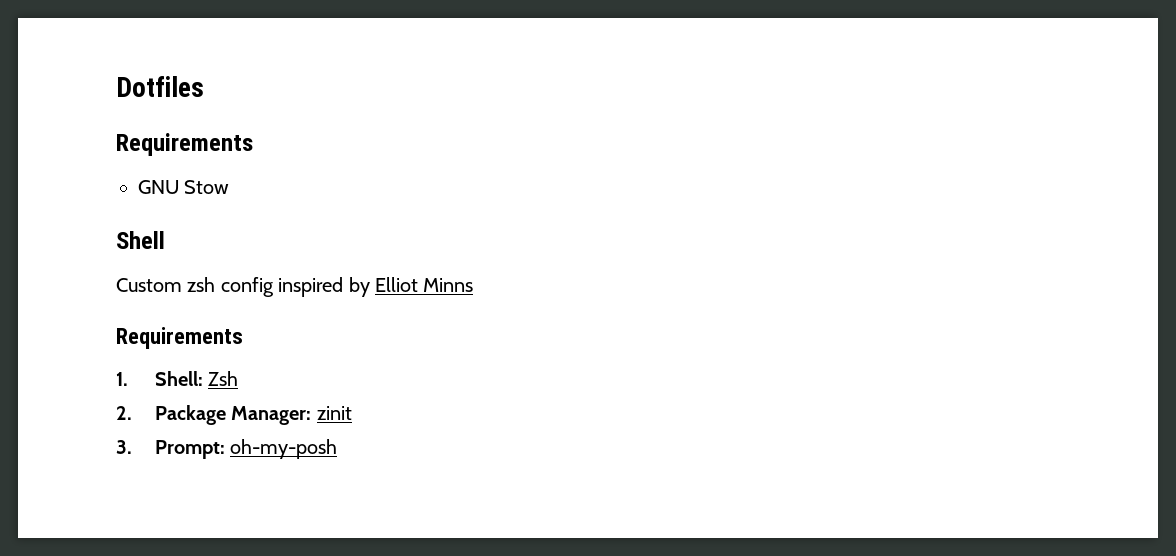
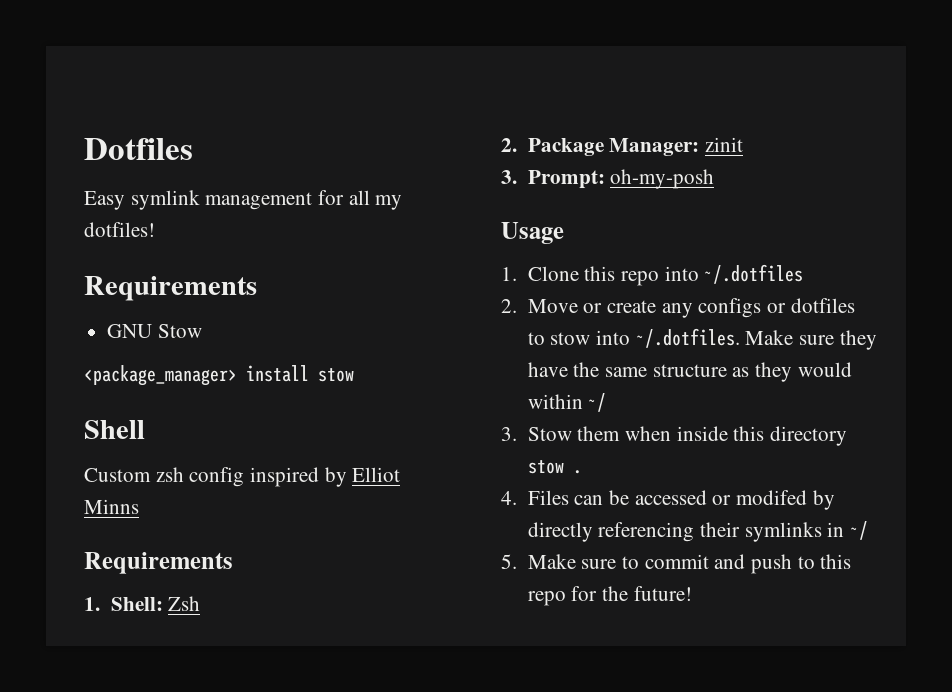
(204, 86) none -> [84,190,403,210] [84,222,155,237] // Easy symlink management for all my dotfiles!
(230, 187) none -> [84,365,354,386] // <package_manager> install stow
(338, 449) none -> [501,222,564,244] [501,264,804,286] [501,298,855,318] [527,328,877,350] [527,362,852,382] [527,393,607,412] [501,426,847,446] [527,460,582,474] [501,490,835,510] [527,521,868,542] [501,554,852,574] [527,586,692,606] // Usage // 1. Clone this repo into ~/.dotfiles // 2. Move or create any configs or dotfiles to stow into ~/.dotfiles. Make sure they have the same structure as they would within ~/ // 3. Stow them when inside this directory stow . // 4. Files can be accessed or modifed by directly referencing their symlinks in ~/ // 5. Make sure to commit and push to this repo for the future!

